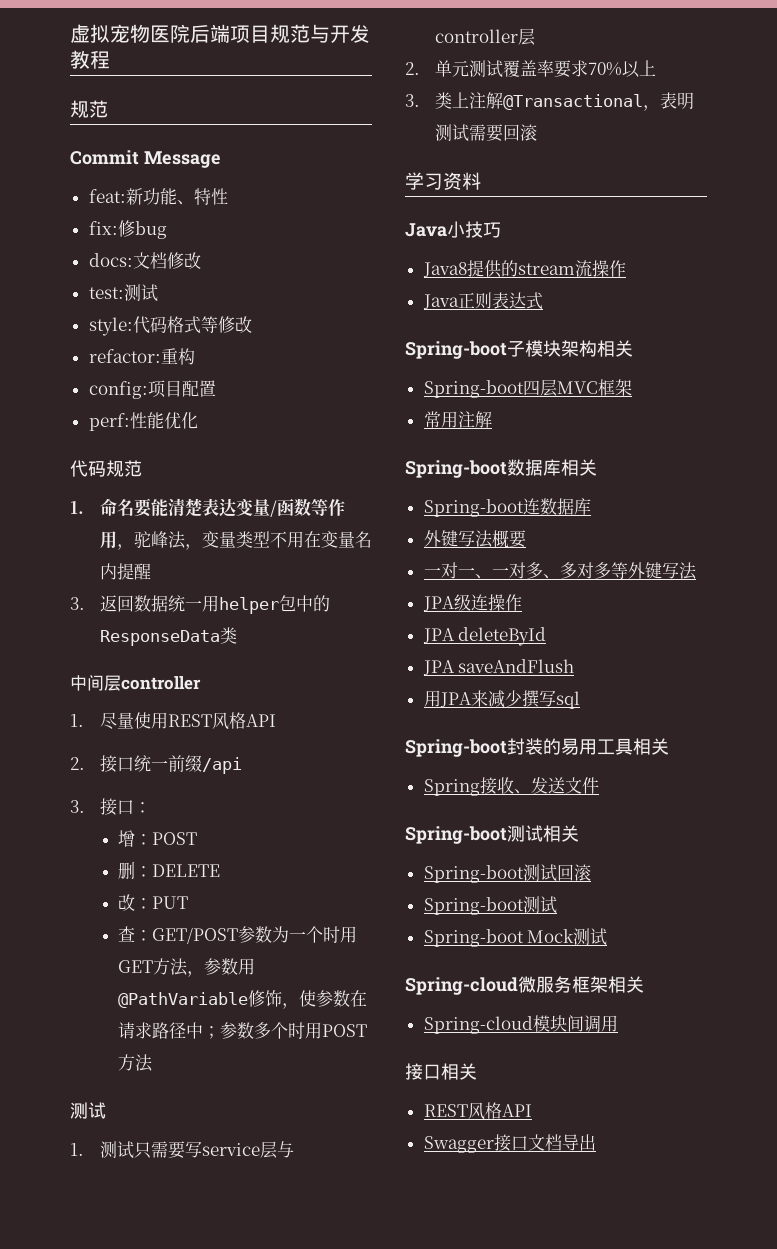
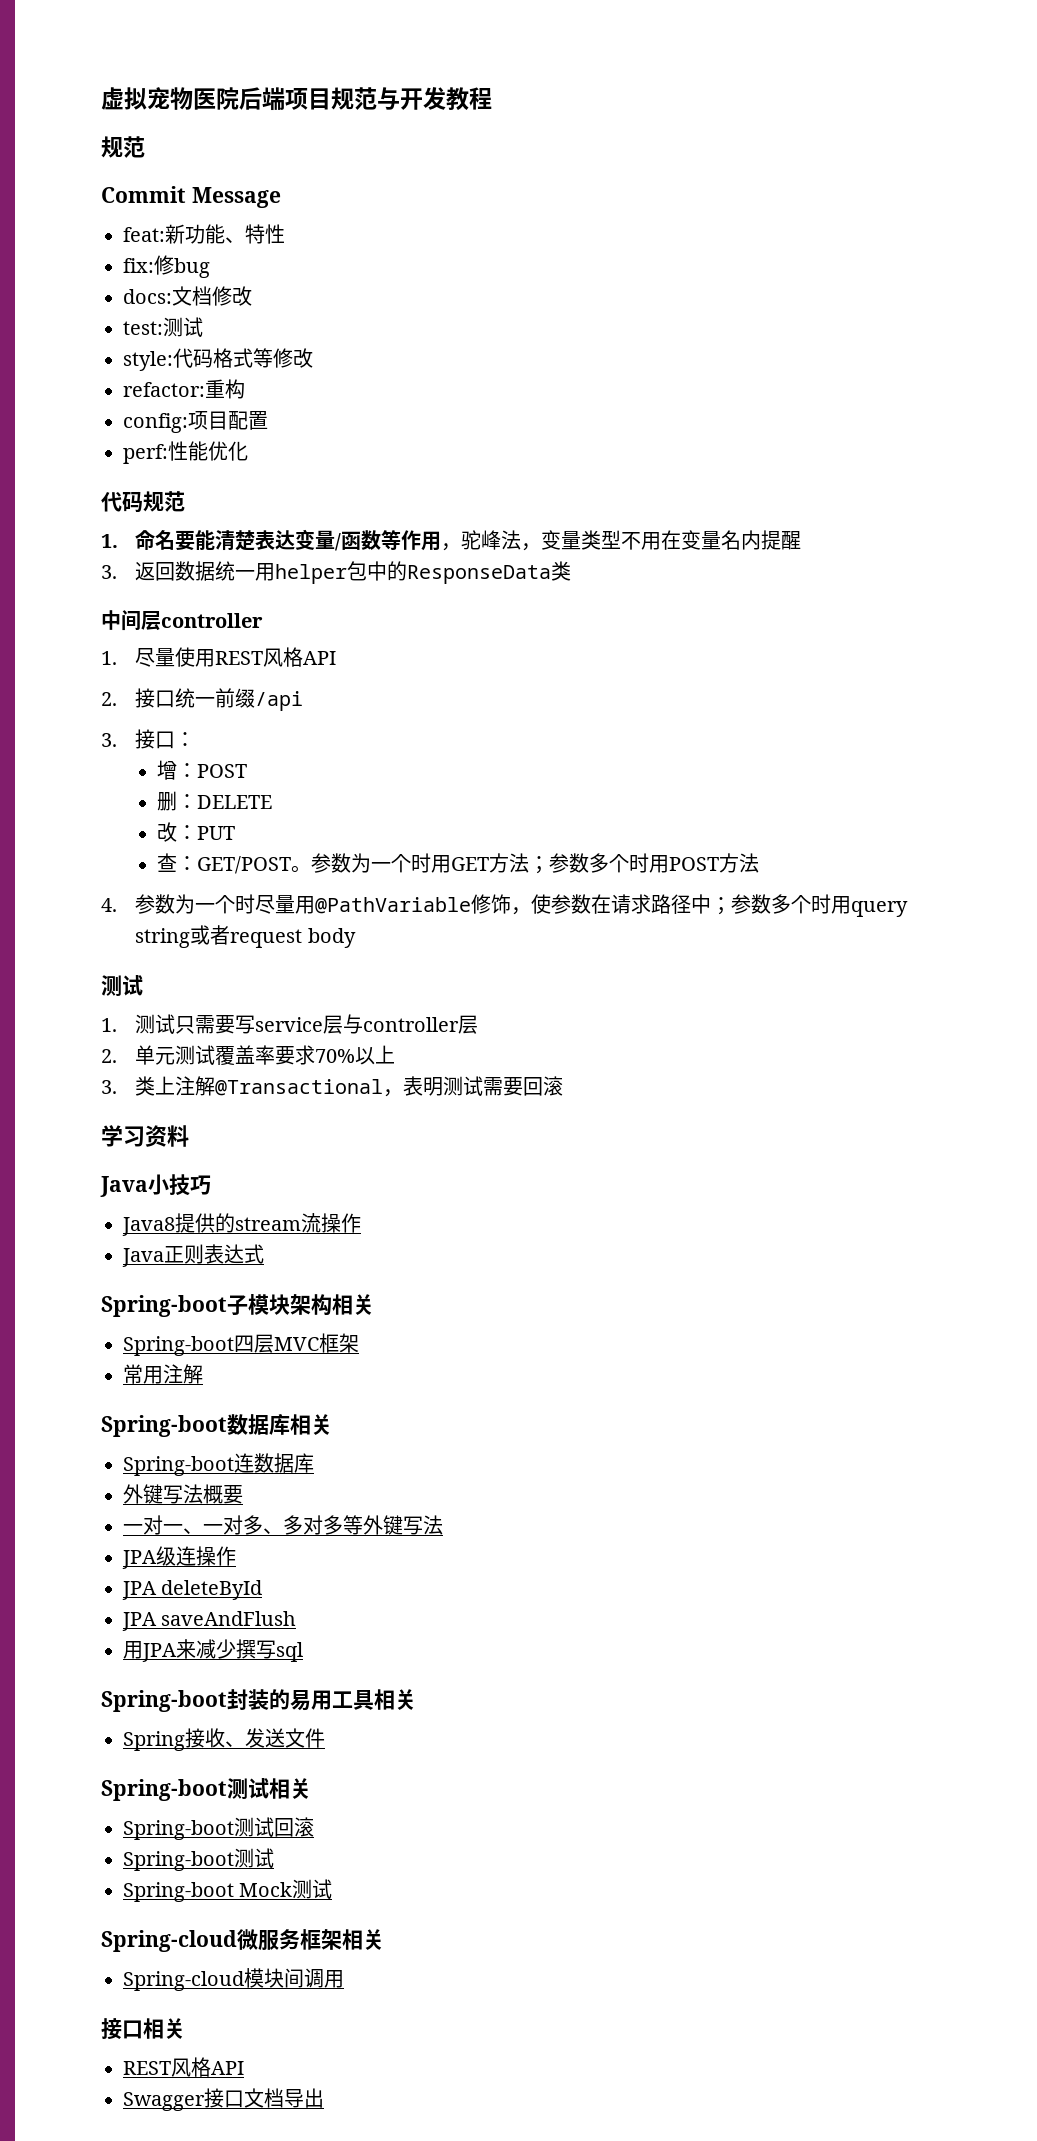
(239, 935) none -> [291,865,312,873] 。
[187,958,239,977] ，参数 -> [529,853,760,874] [101,894,296,914] ；参数多个时用POST方法 // 4.参数为一个时尽量
[322,1024,368,1037] [118,1054,154,1072] POST方法 -> [851,901,909,917] [135,925,356,948] query string或者request body

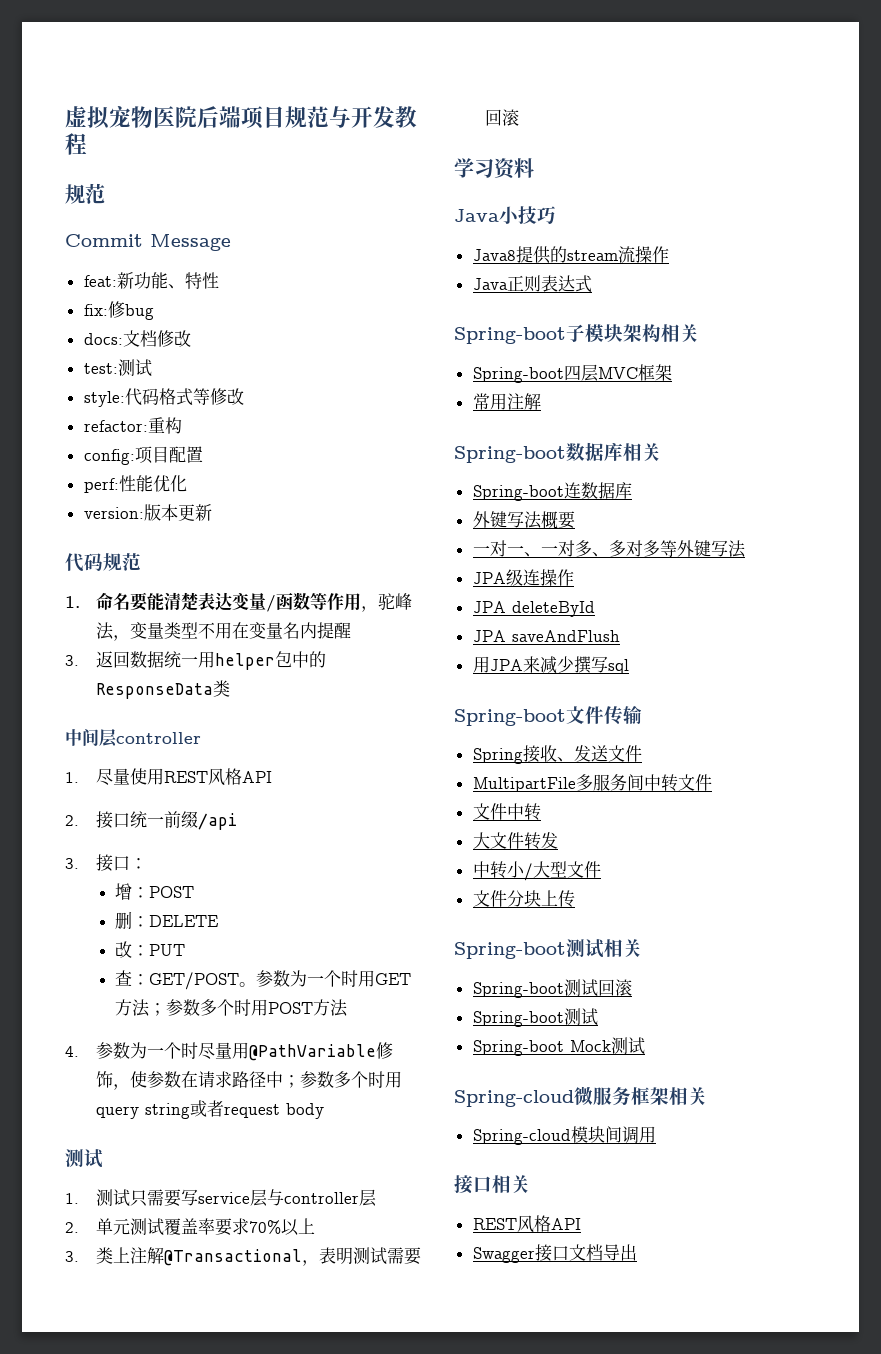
(248, 451) none -> [83,504,212,521] // version:版本更新
[227,1689,416,1711] 封装的易用工具相关 -> [566,705,642,725] 文件传输
(325, 1738) none -> [472,774,712,792] [472,803,541,821] [472,832,558,850] [472,861,601,881] [472,890,575,908] // MultipartFile多服务间中转文件 // 文件中转 // 大文件转发 // 中转小/大型文件 // 文件分块上传

